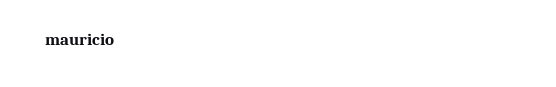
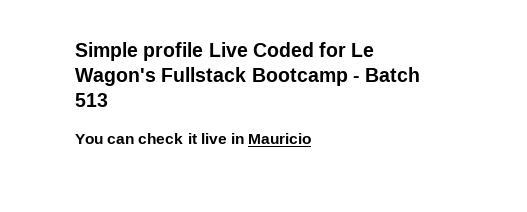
[45,33,114,45] mauricio -> [75,42,375,61] [75,67,421,86] [75,93,108,107] [75,133,312,144] Simple profile Live Coded for Le Wagon's Fullstack Bootcamp - Batch 513 // You can check it live in Mauricio

